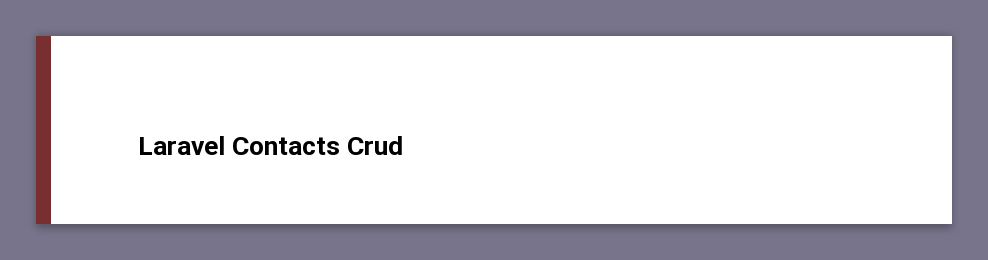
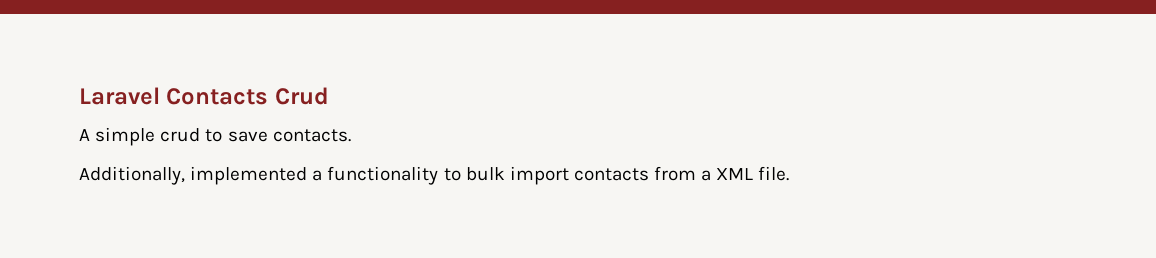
(404, 145) none -> [79,127,351,146] [79,166,790,185] // A simple crud to save contacts. // Additionally, implemented a functionality to bulk import contacts from a XML file.

